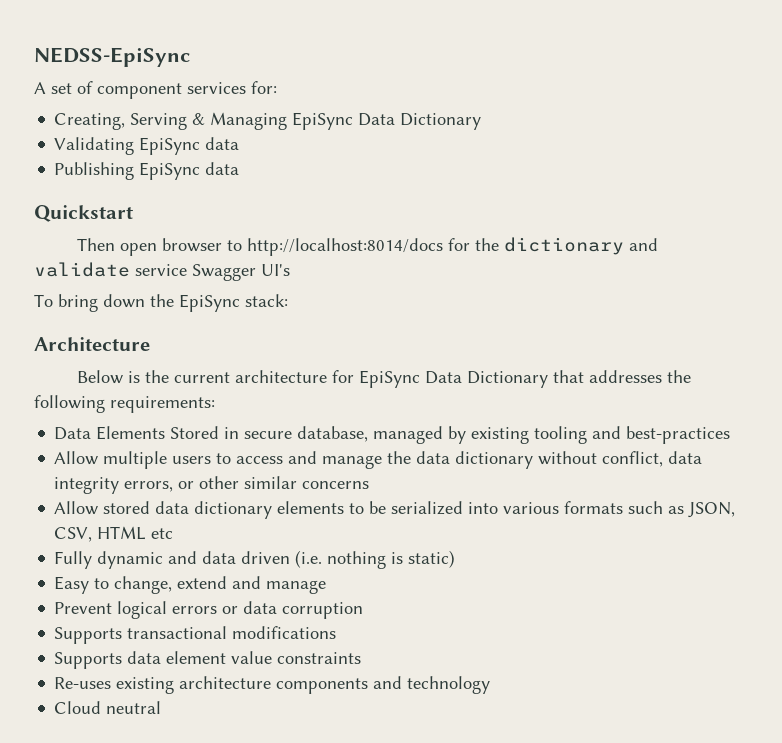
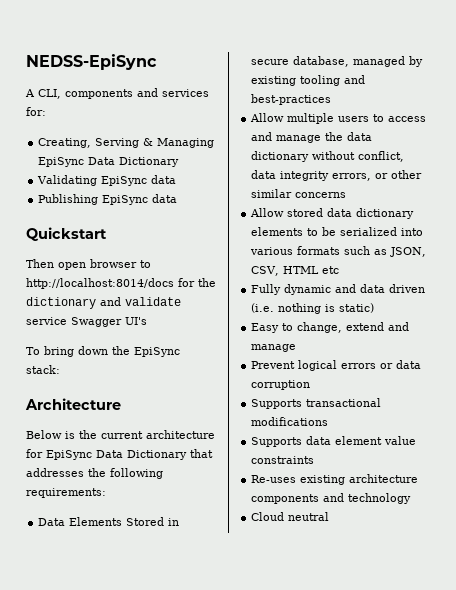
[51,81,182,99] set of component -> [38,88,158,99] CLI, components and

